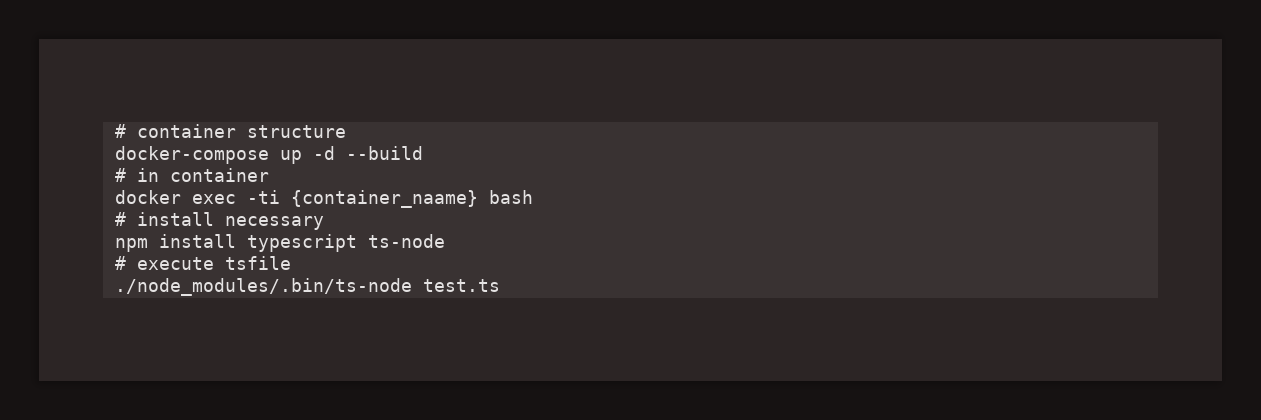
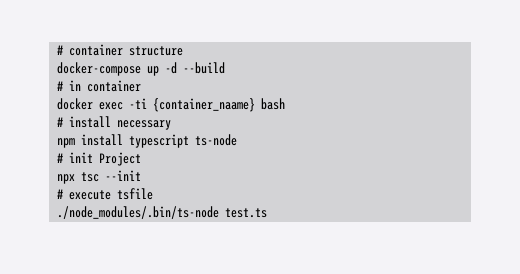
(445, 241) none -> [56,152,141,166] [56,170,141,184] // # init Project // npx tsc --init

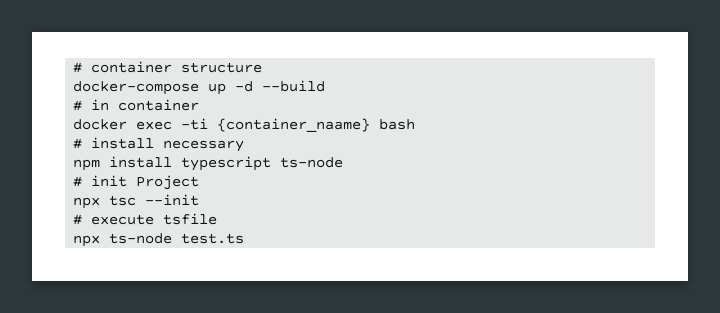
[56,206,219,219] ./node_modules/.bin/ts-node -> [73,233,173,247] npx ts-node

